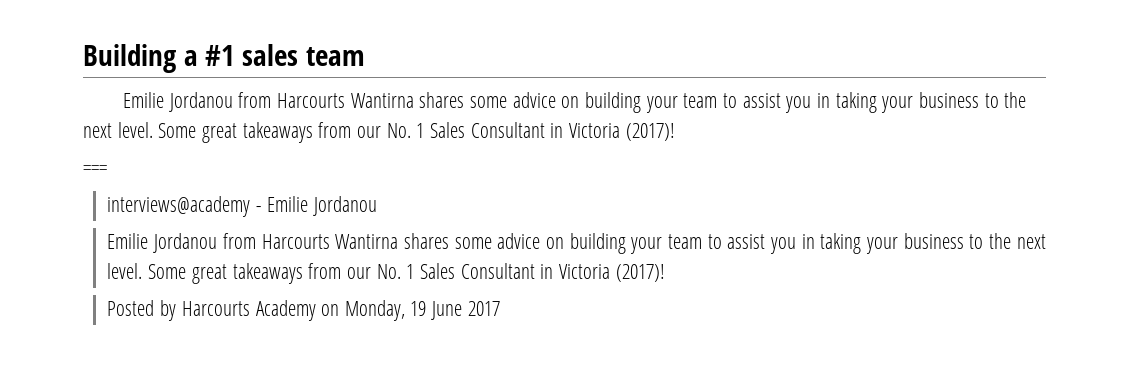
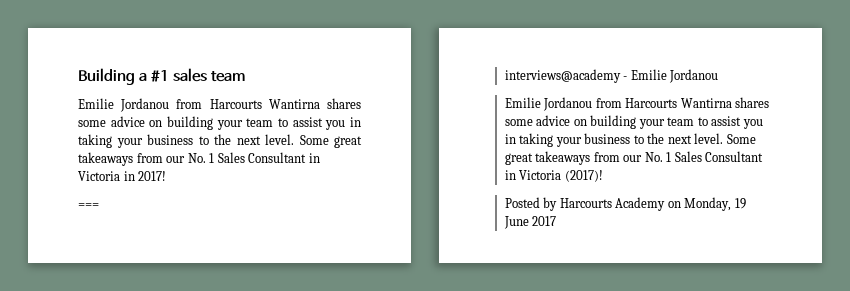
[625,123,675,141] (2017)! -> [123,171,167,181] in 2017!

